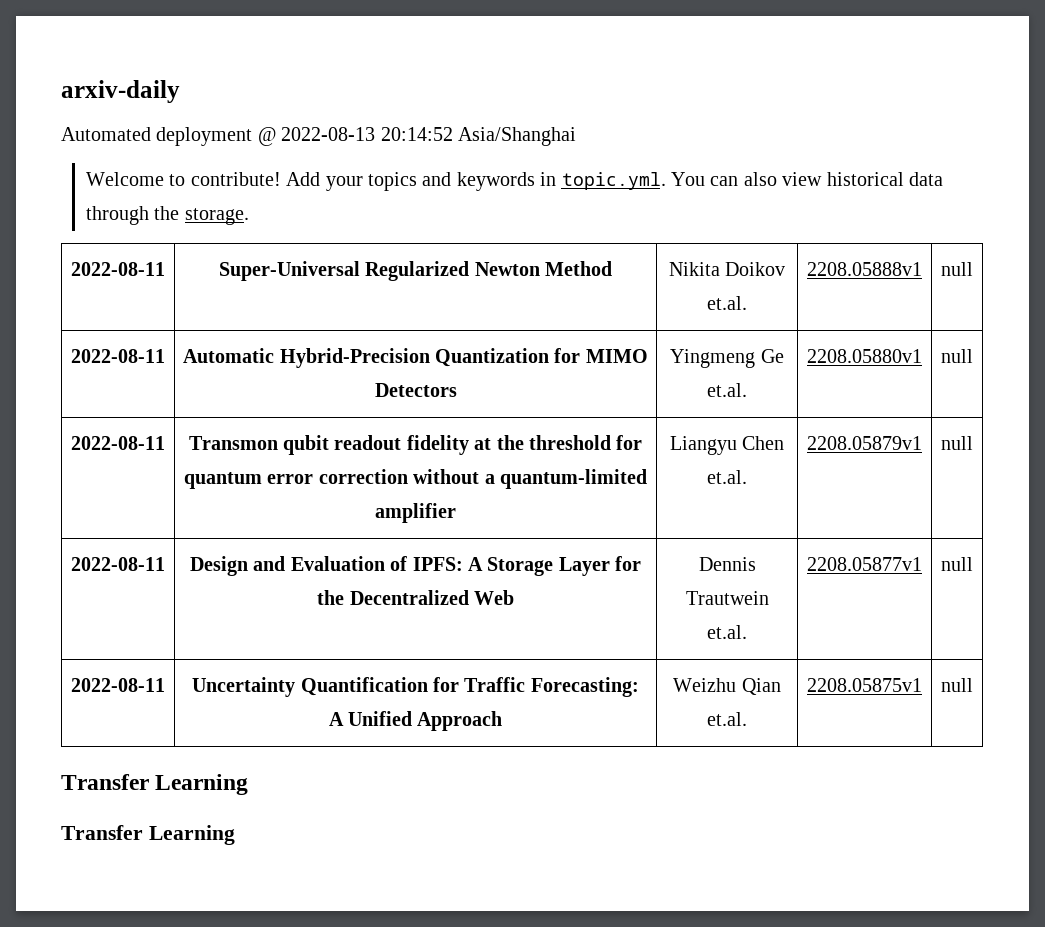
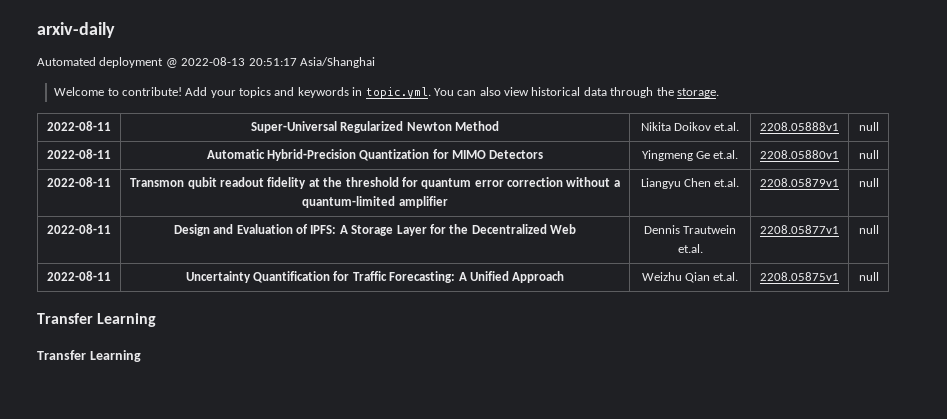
[380,127,453,141] 20:14:52 -> [248,58,297,66] 20:51:17

